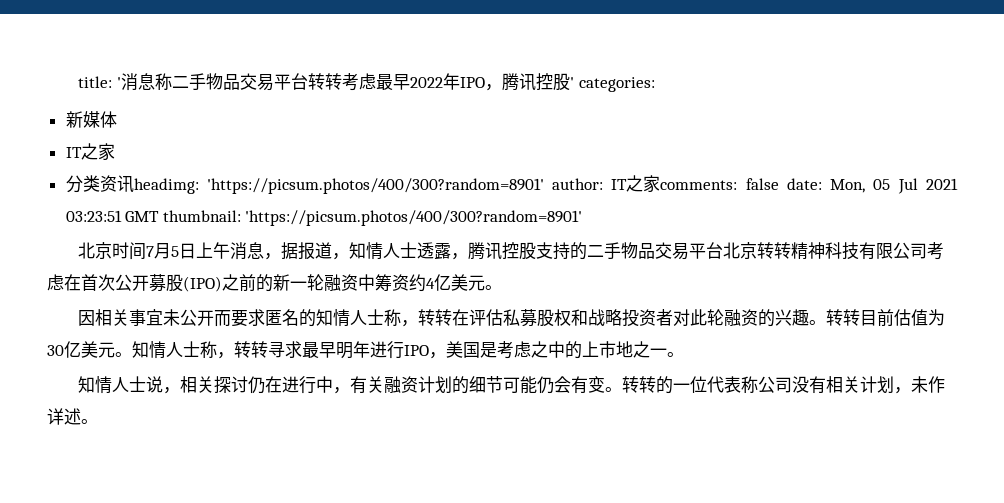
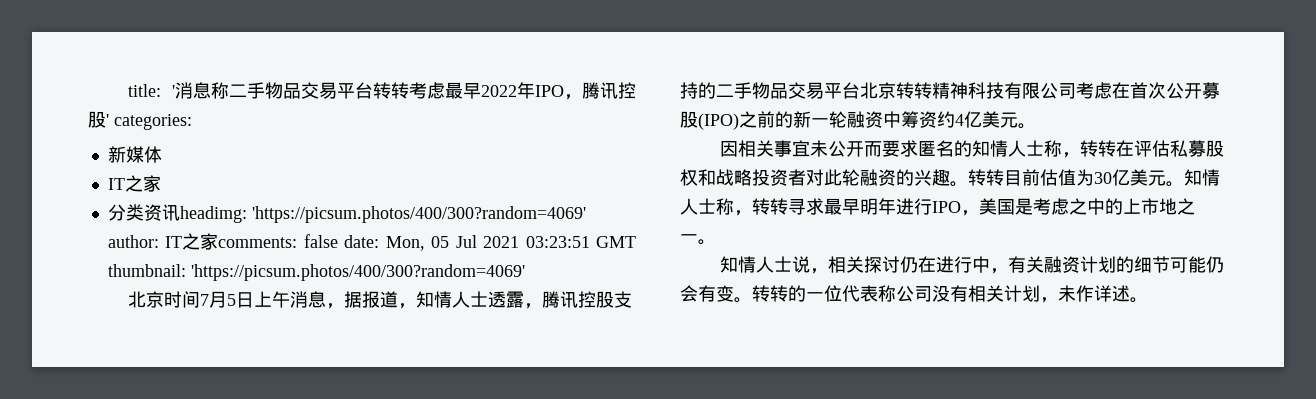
[206,178,544,194] 'https://picsum.photos/400/300?random=8901' -> [251,206,586,223] 'https://picsum.photos/400/300?random=4069'
[245,210,583,226] 'https://picsum.photos/400/300?random=8901' -> [190,264,525,281] 'https://picsum.photos/400/300?random=4069'

